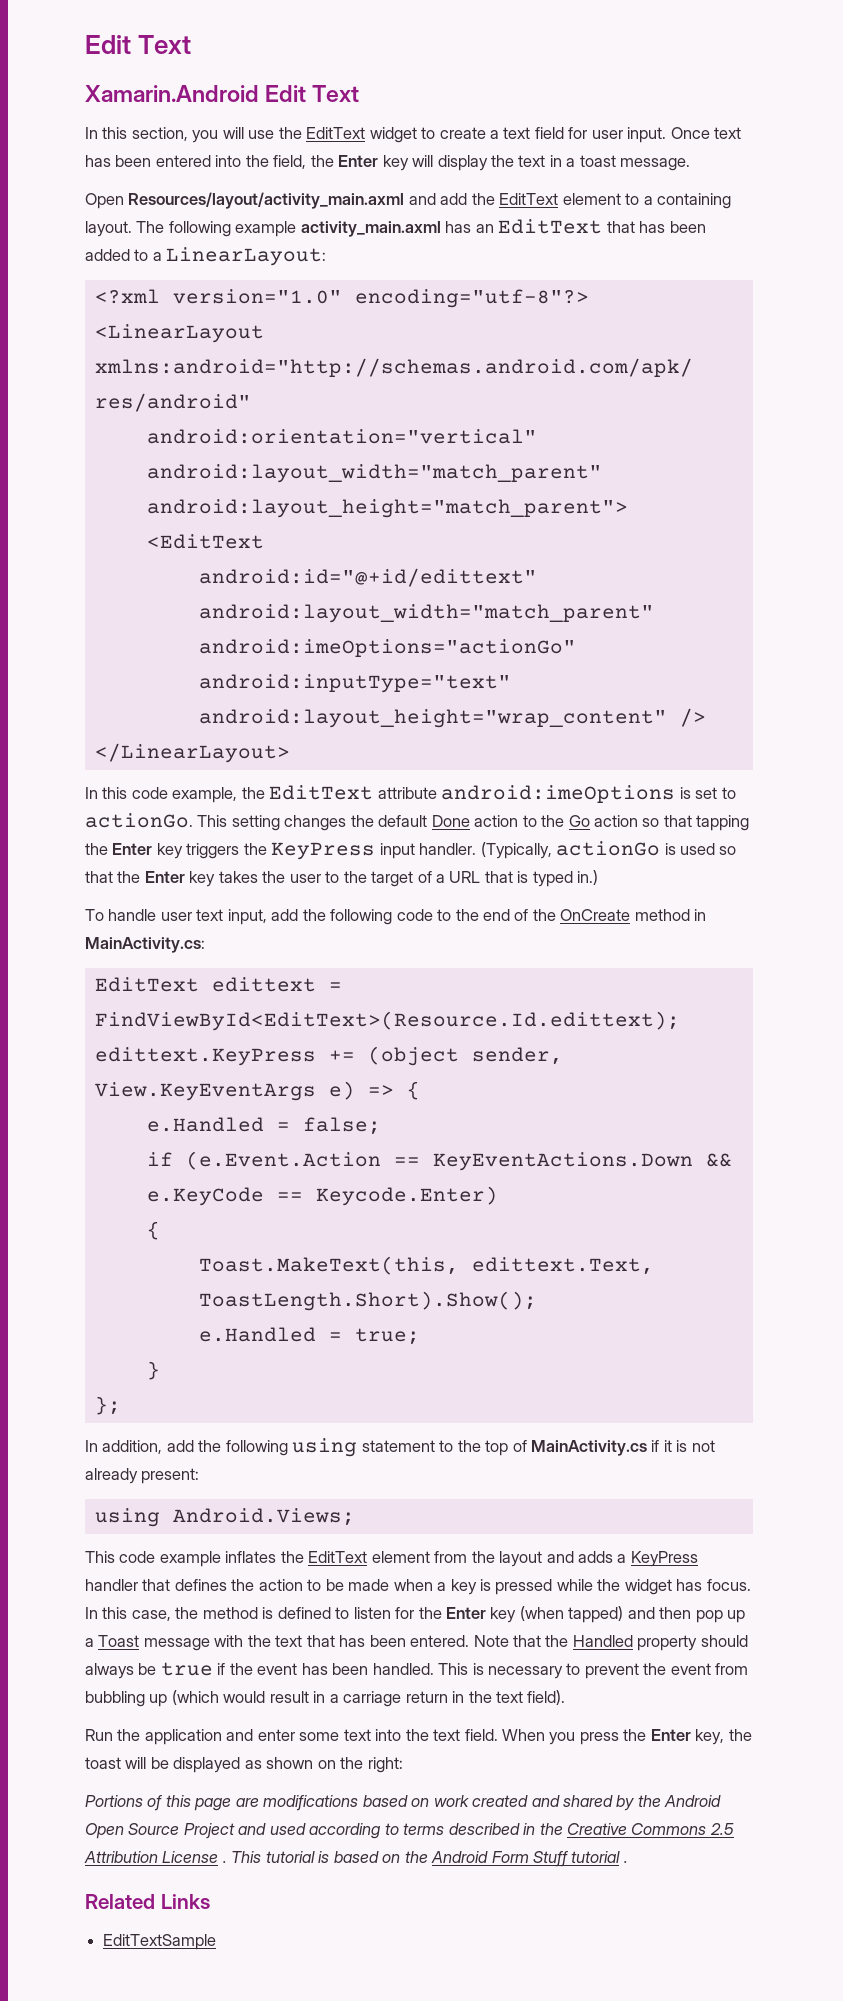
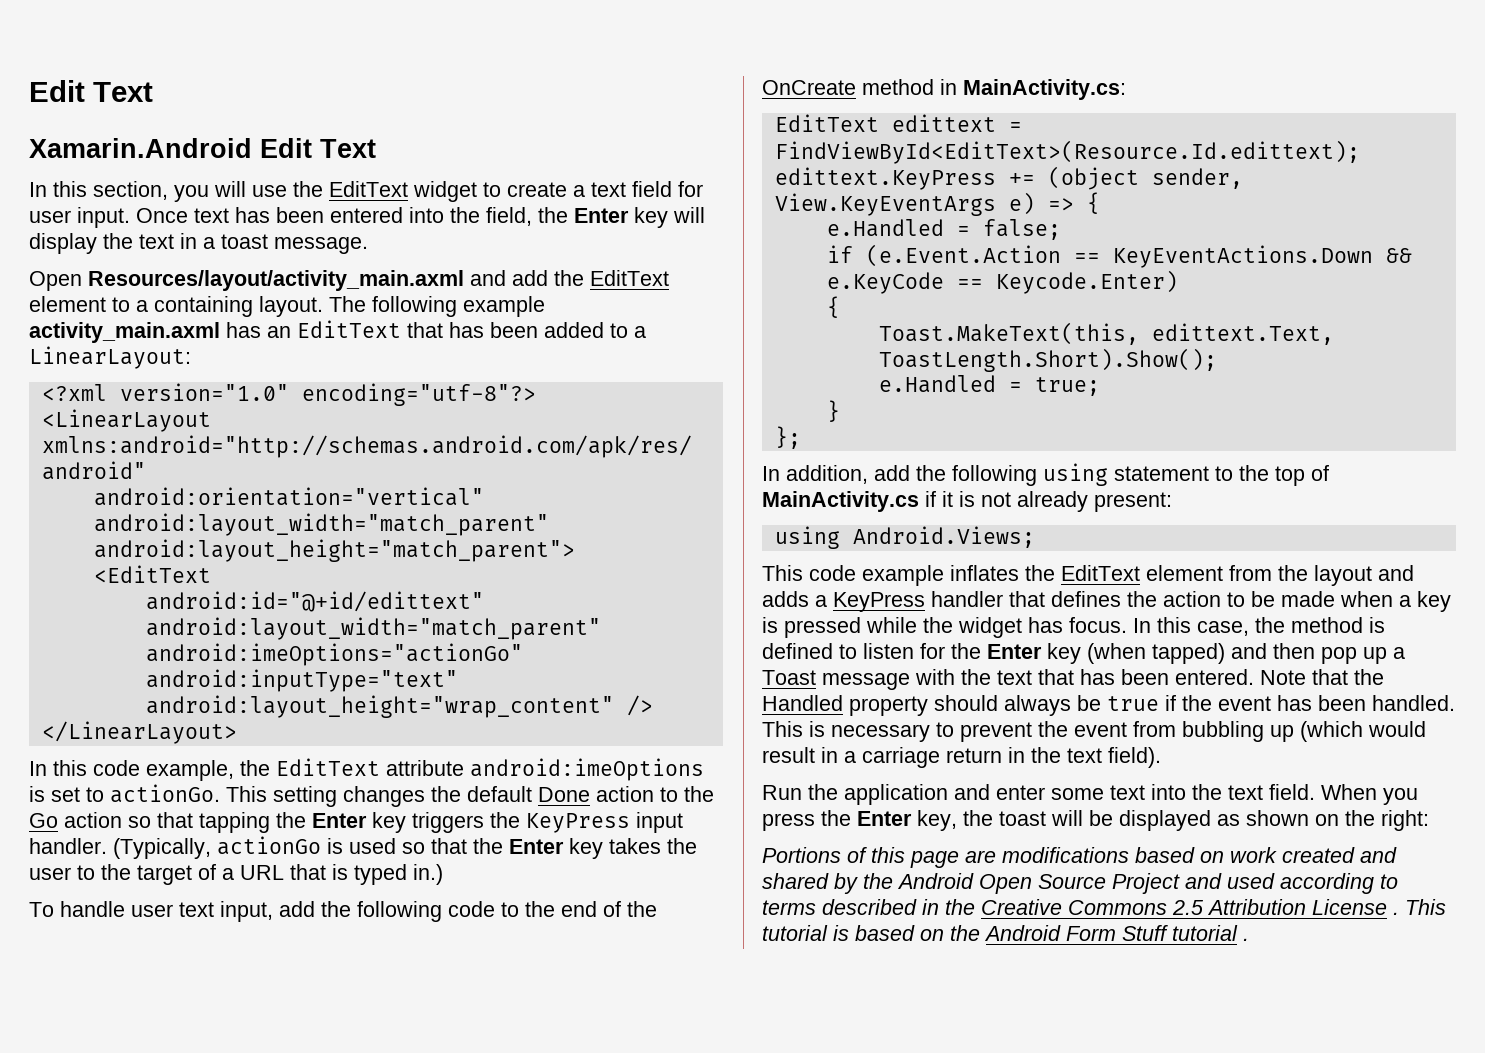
[85,1894,210,1909] [103,1934,217,1950] // Related Links // EditTextSample -> (1249, 939) none

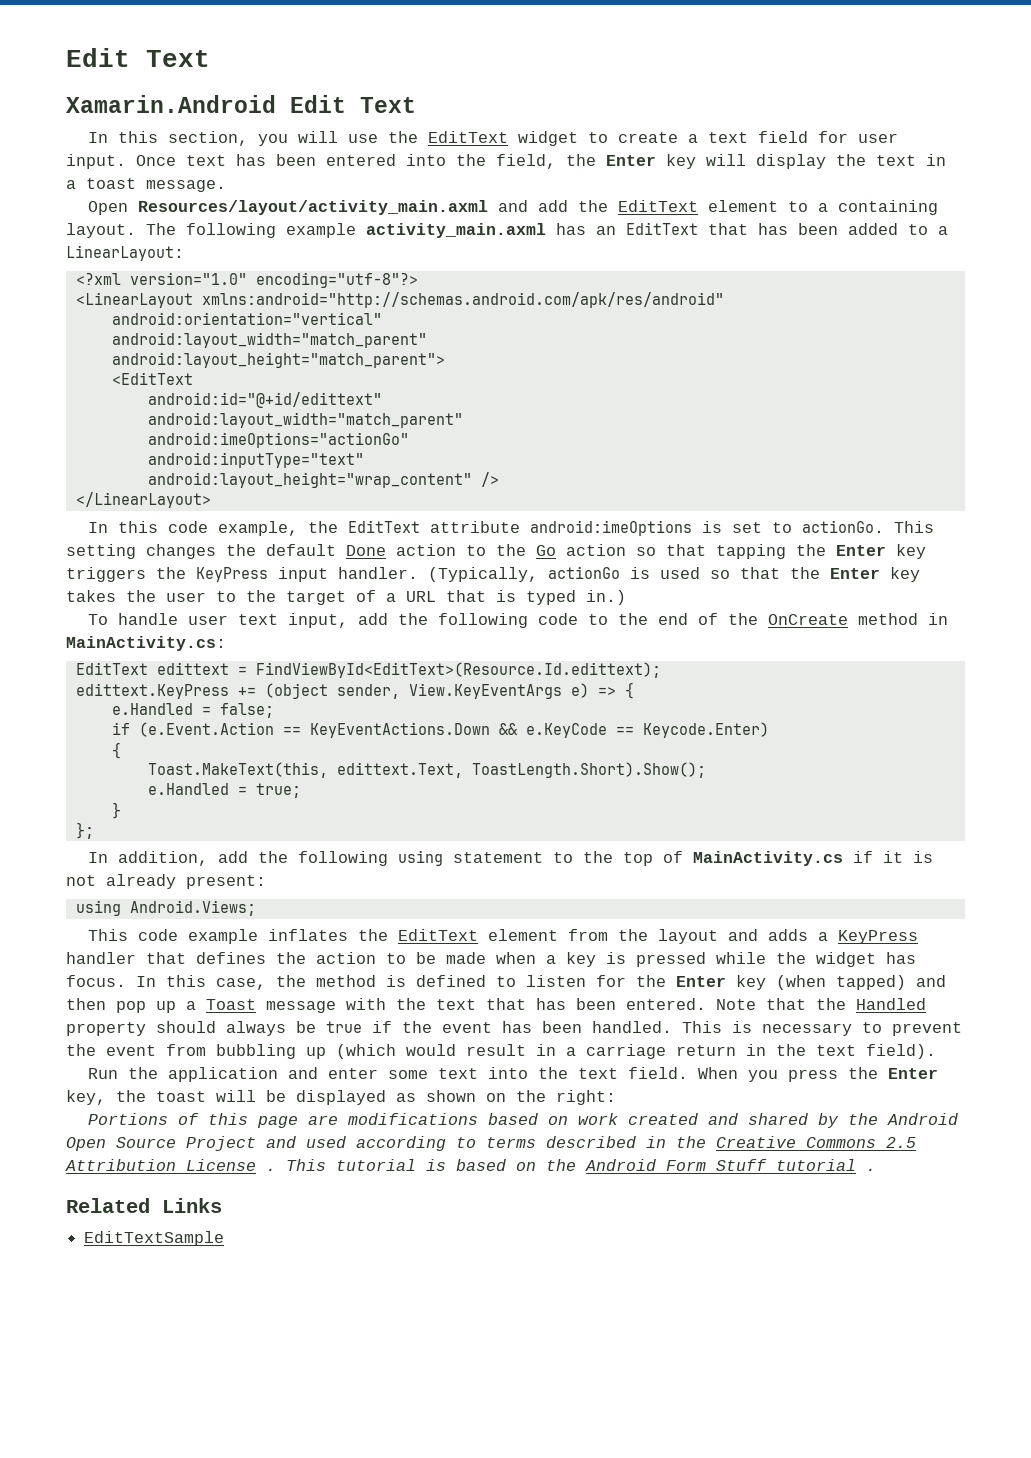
(1249, 939) none -> [66,1198,222,1213] [84,1231,225,1246] // Related Links // EditTextSample

